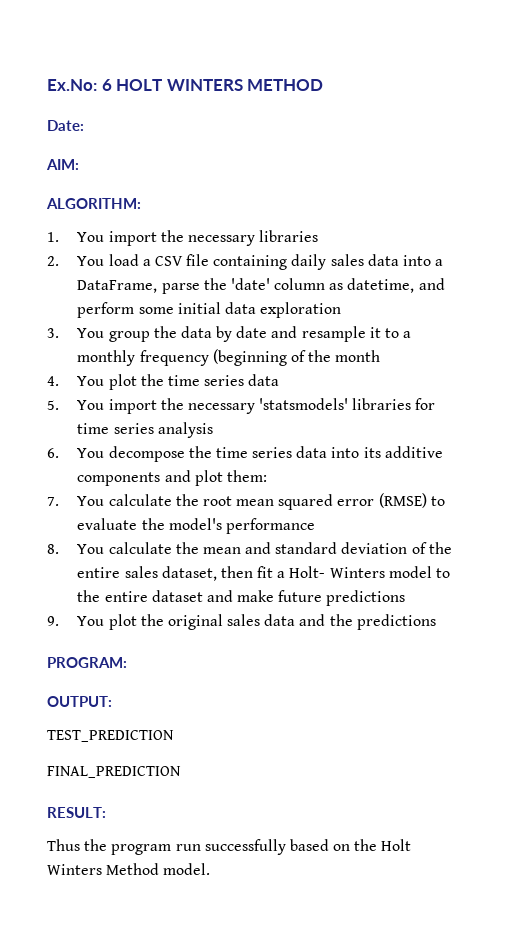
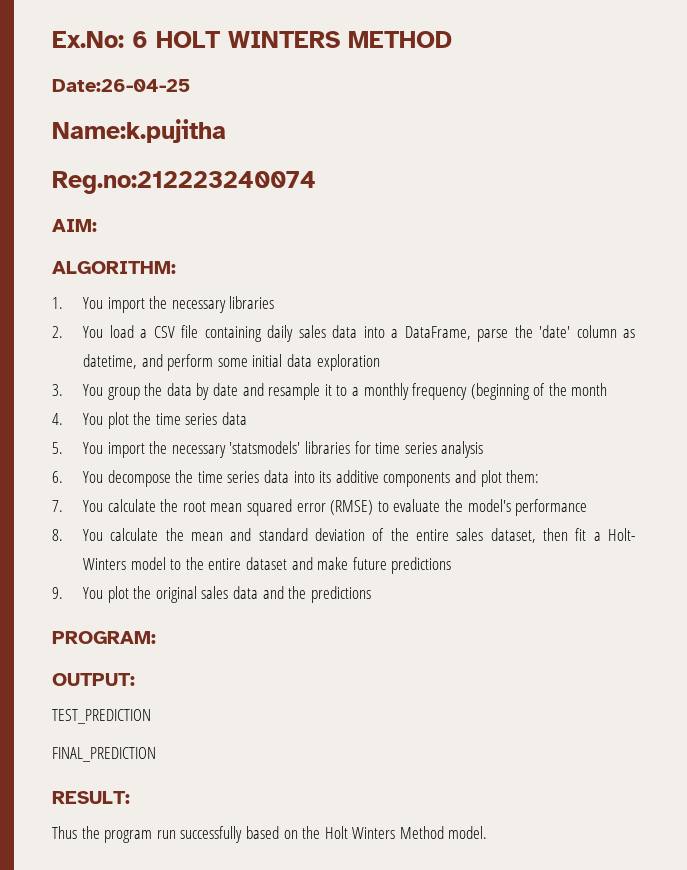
[47,120,84,131] Date: -> [52,79,190,92] [52,119,226,143] [52,171,316,194] Date:26-04-25 // Name:k.pujitha // Reg.no:212223240074

